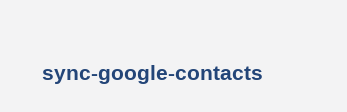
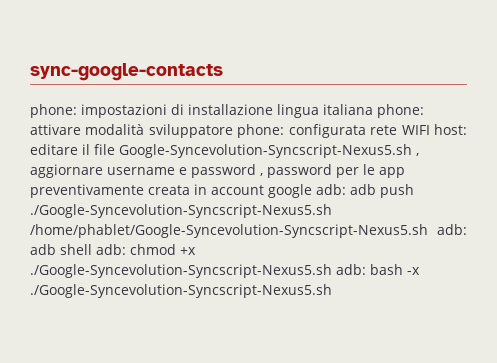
(263, 74) none -> [30,104,424,118] [30,124,468,138] [30,144,419,158] [30,164,405,178] [30,184,414,198] [30,204,332,218] [30,224,467,238] [30,244,196,255] [30,264,420,278] [30,284,332,298] // phone: impostazioni di installazione lingua italiana phone: attivare modalità sviluppatore phone: configurata rete WIFI host: editare il file Google-Syncevolution-Syncscript-Nexus5.sh , aggiornare username e password , password per le app preventivamente creata in account google adb: adb push ./Google-Syncevolution-Syncscript-Nexus5.sh /home/phablet/Google-Syncevolution-Syncscript-Nexus5.sh adb: adb shell adb: chmod +x ./Google-Syncevolution-Syncscript-Nexus5.sh adb: bash -x ./Google-Syncevolution-Syncscript-Nexus5.sh

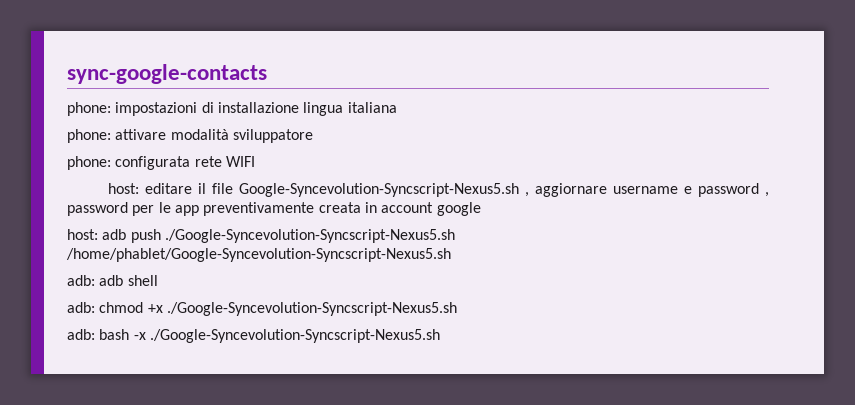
(373, 109) none -> (397, 107) //
(233, 131) none -> (313, 136) //
(430, 130) none -> (255, 161) //
[316,184,346,195] adb: -> [67,229,98,240] // host:
(428, 231) none -> (451, 255) //
(92, 249) none -> (158, 280) //
(332, 271) none -> (457, 309) //

